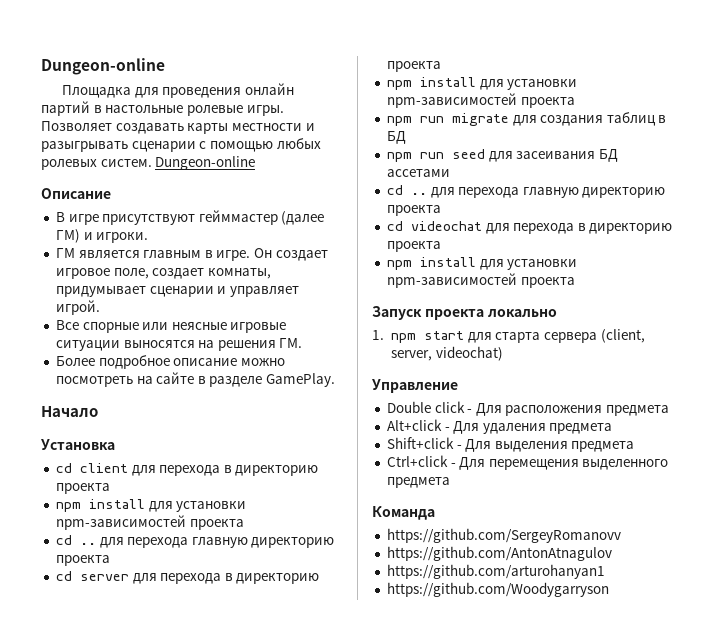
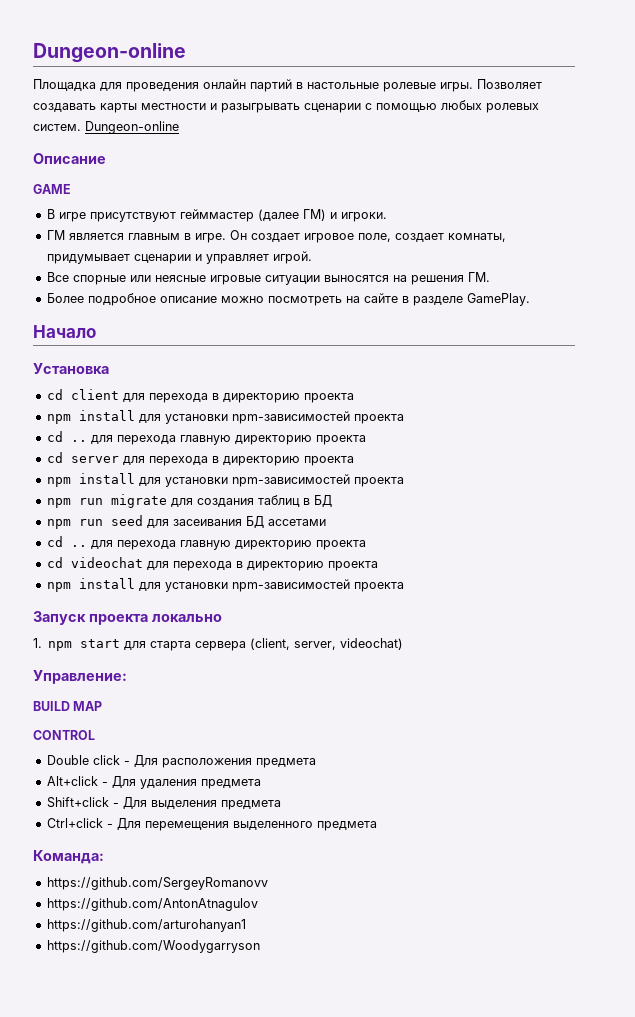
(111, 193) none -> [33,184,71,194] // GAME
[372,379,458,393] Управление -> [33,670,127,684] [33,701,103,711] [33,730,95,740] Управление: // BUILD MAP // CONTROL
[372,506,435,520] Команда -> [33,850,104,864] Команда:

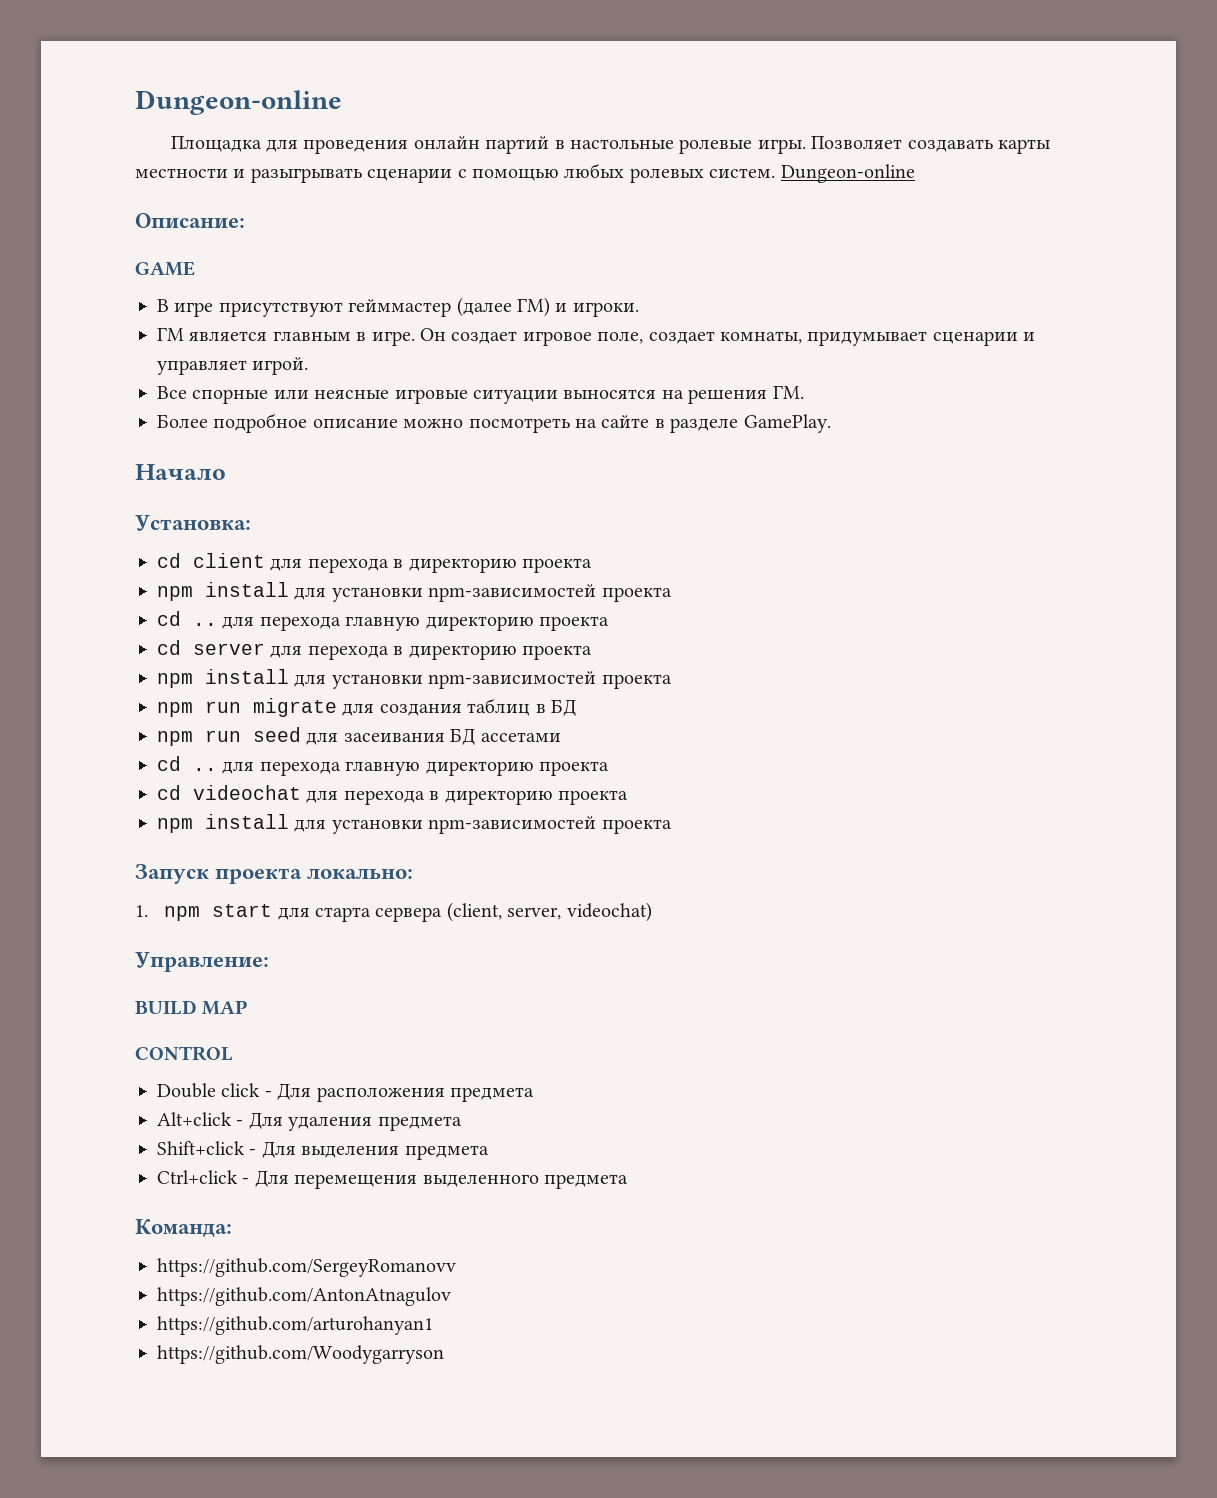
[33,153,106,164] Описание -> [135,213,245,228] Описание:
[33,363,109,374] Установка -> [135,515,251,531] Установка:
[151,614,222,622] локально -> [307,869,414,879] локально:

